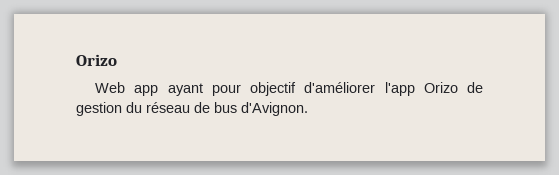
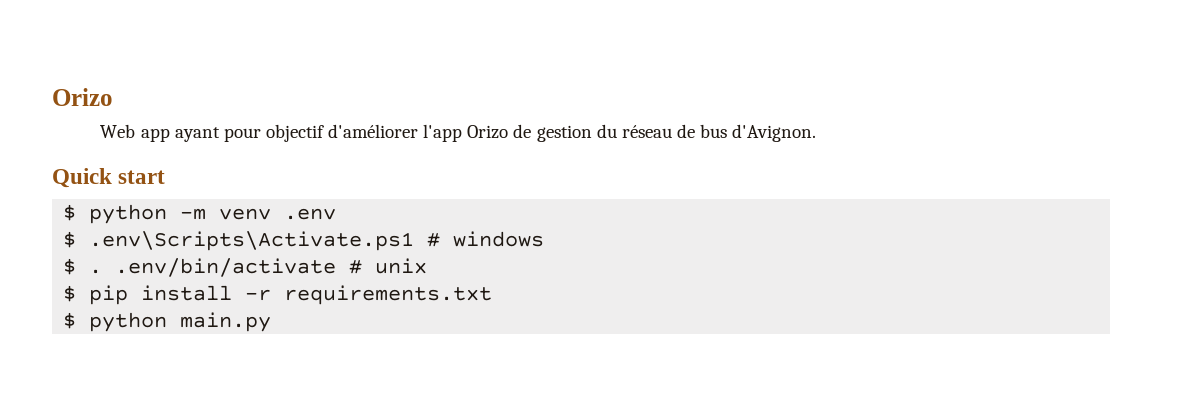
(308, 109) none -> [52,168,166,188] [63,204,337,224] [63,231,545,251] [63,258,428,277] [63,285,493,305] [63,312,272,332] // Quick start // $ python -m venv .env // $ .env\Scripts\Activate.ps1 # windows // $ . .env/bin/activate # unix // $ pip install -r requirements.txt // $ python main.py

